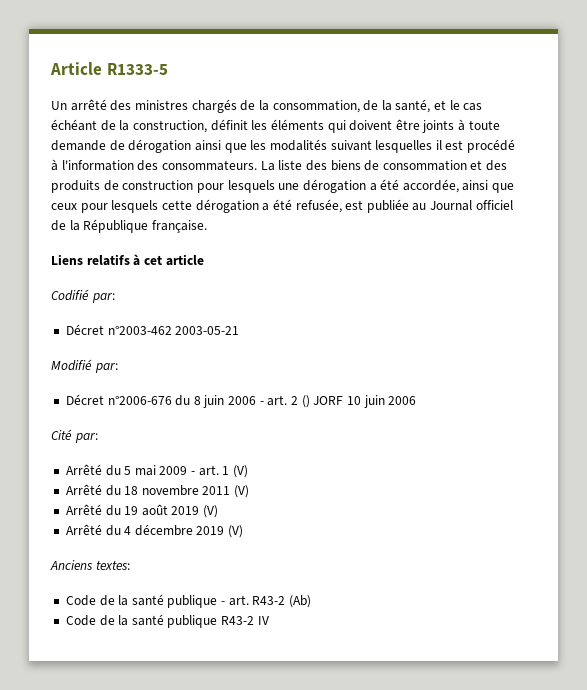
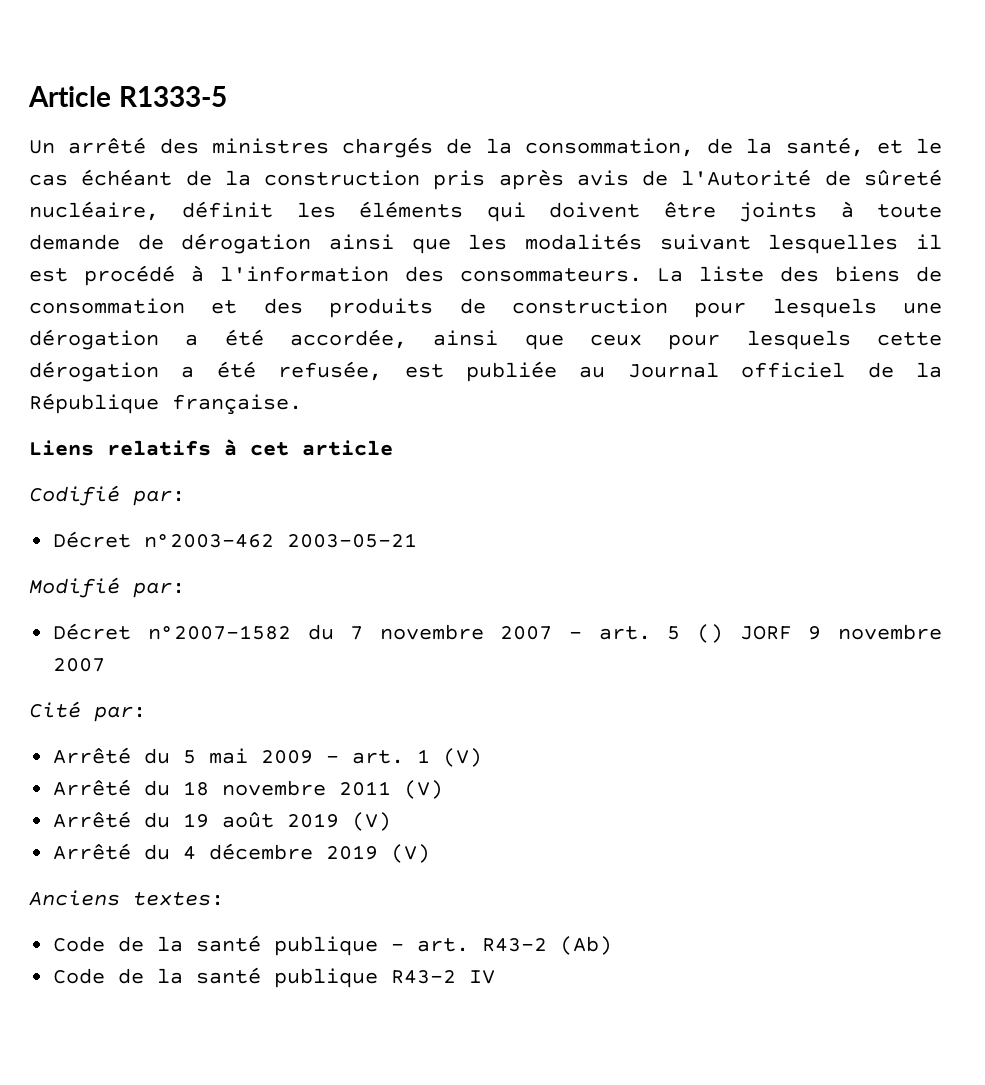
[132,120,207,133] construction, -> [264,169,942,190] [29,201,159,221] construction pris après avis de l'Autorité de sûreté nucléaire,
[107,395,299,408] n°2006-676 du 8 juin 2006 - art. 2 -> [147,624,681,640] n°2007-1582 du 7 novembre 2007 - art. 5
[346,395,417,408] 10 juin 2006 -> [808,624,942,640] [53,658,106,672] 9 novembre 2007

